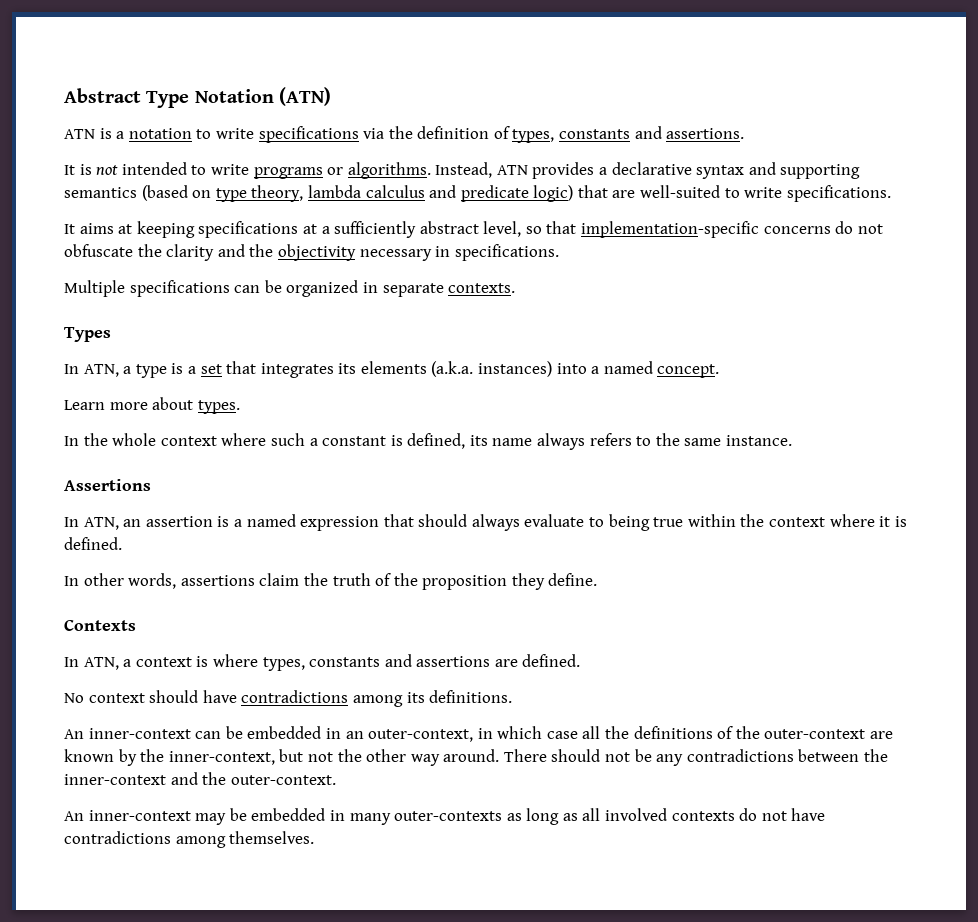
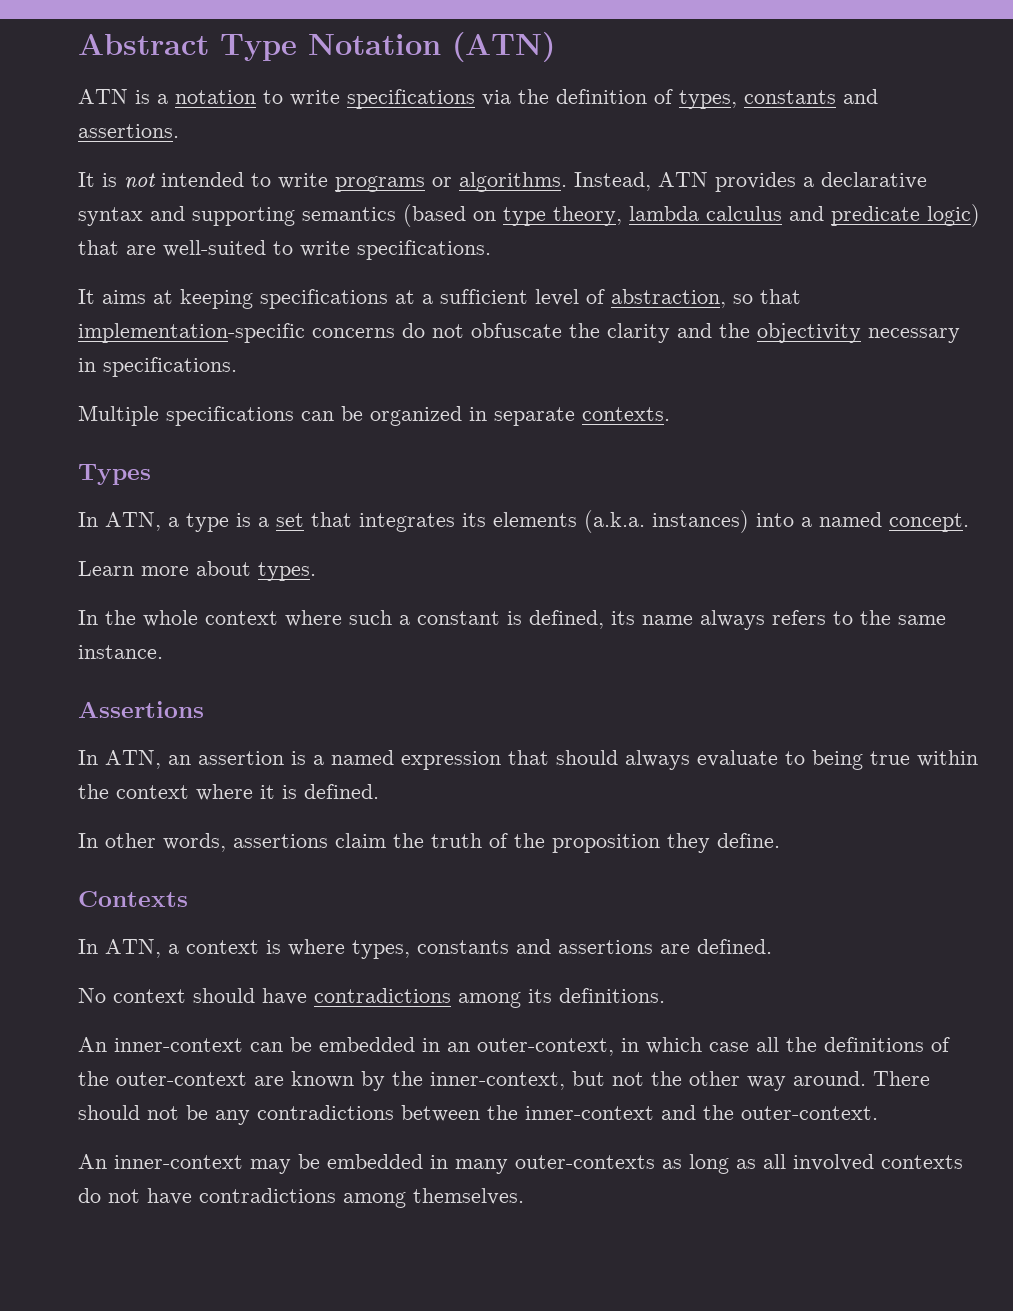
[334,221,522,238] sufficiently abstract level, -> [440,289,726,308] sufficient level of abstraction,

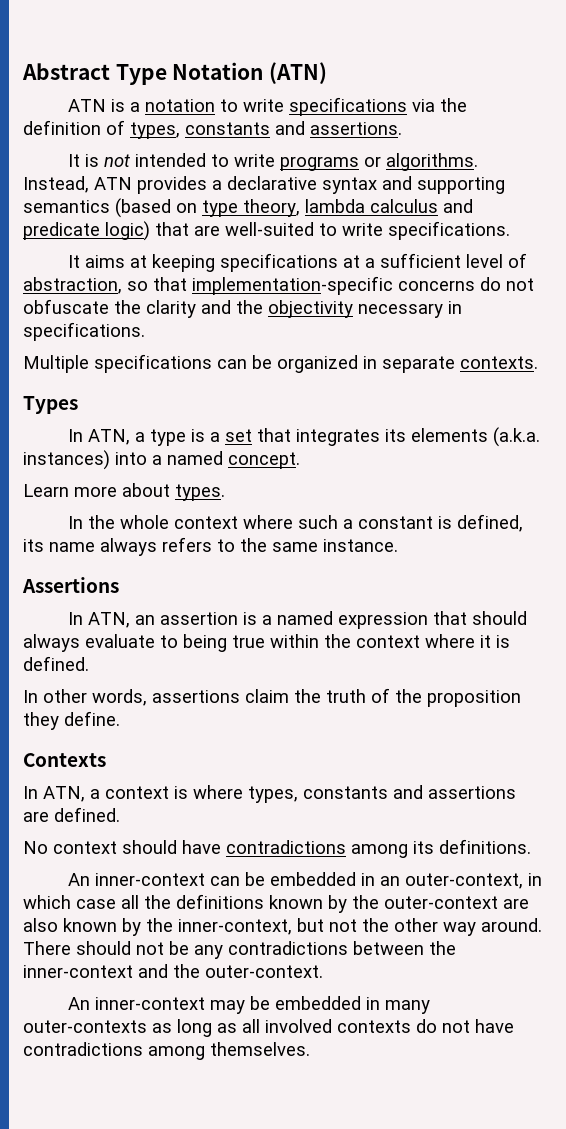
[931,1037,950,1052] of -> [269,895,347,913] known by
(284, 1081) none -> [23,918,58,932] also

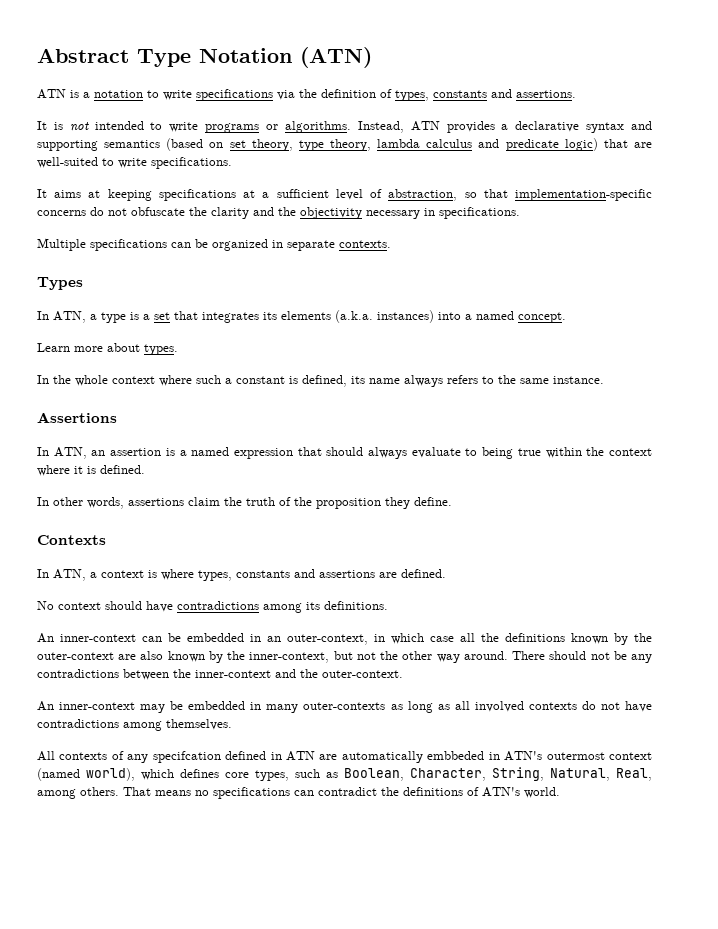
(197, 208) none -> [229,139,293,151] set theory,
(310, 1049) none -> [37,751,653,763] [37,767,652,781] [37,787,560,799] // All contexts of any specifcation defined in ATN are automatically embbeded in ATN's outermost context (named world), which defines core types, such as Boolean, Character, String, Natural, Real, among others. That means no specifications can contradict the definitions of ATN's world.

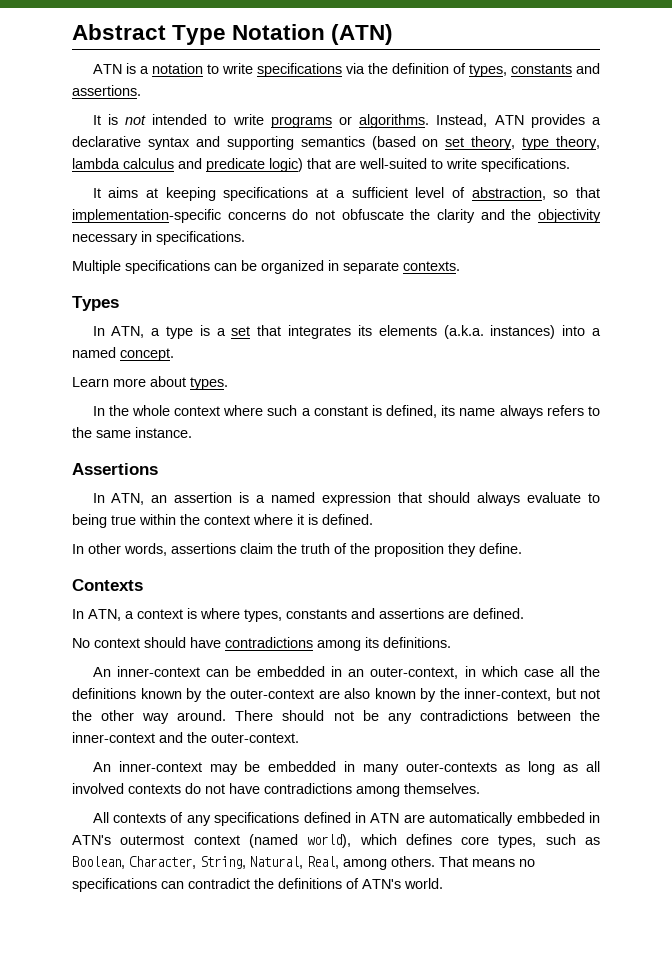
[152,751,221,763] specifcation -> [214,812,300,826] specifications

